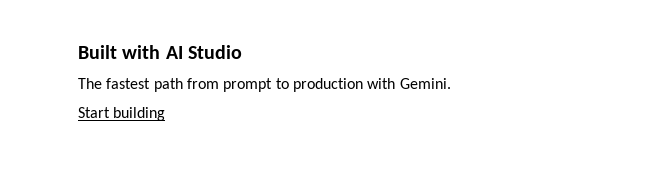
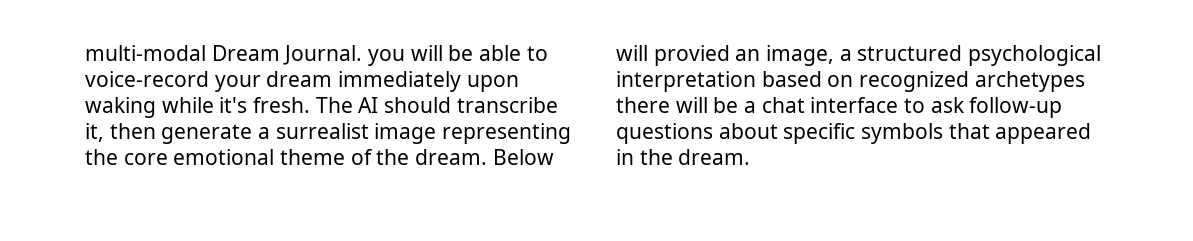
[78,45,243,59] [78,78,451,92] [78,107,166,121] Built with AI Studio // The fastest path from prompt to production with Gemini. // Start building -> [85,45,548,66] [85,71,519,92] [85,97,558,118] [85,123,572,144] [85,149,554,165] [616,45,1102,66] [616,71,1085,92] [616,97,1063,118] [616,123,1092,144] [616,149,751,165] multi-modal Dream Journal. you will be able to voice-record your dream immediately upon waking while it's fresh. The AI should transcribe it, then generate a surrealist image representing the core emotional theme of the dream. Below will provied an image, a structured psychological interpretation based on recognized archetypes there will be a chat interface to ask follow-up questions about specific symbols that appeared in the dream.

